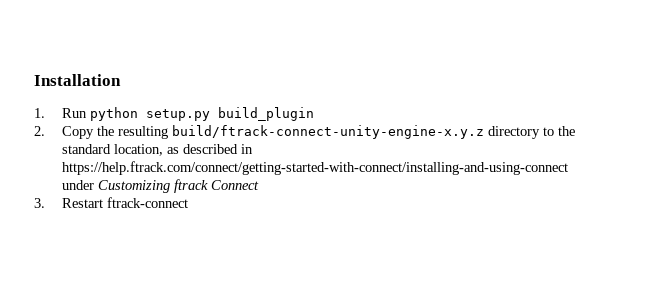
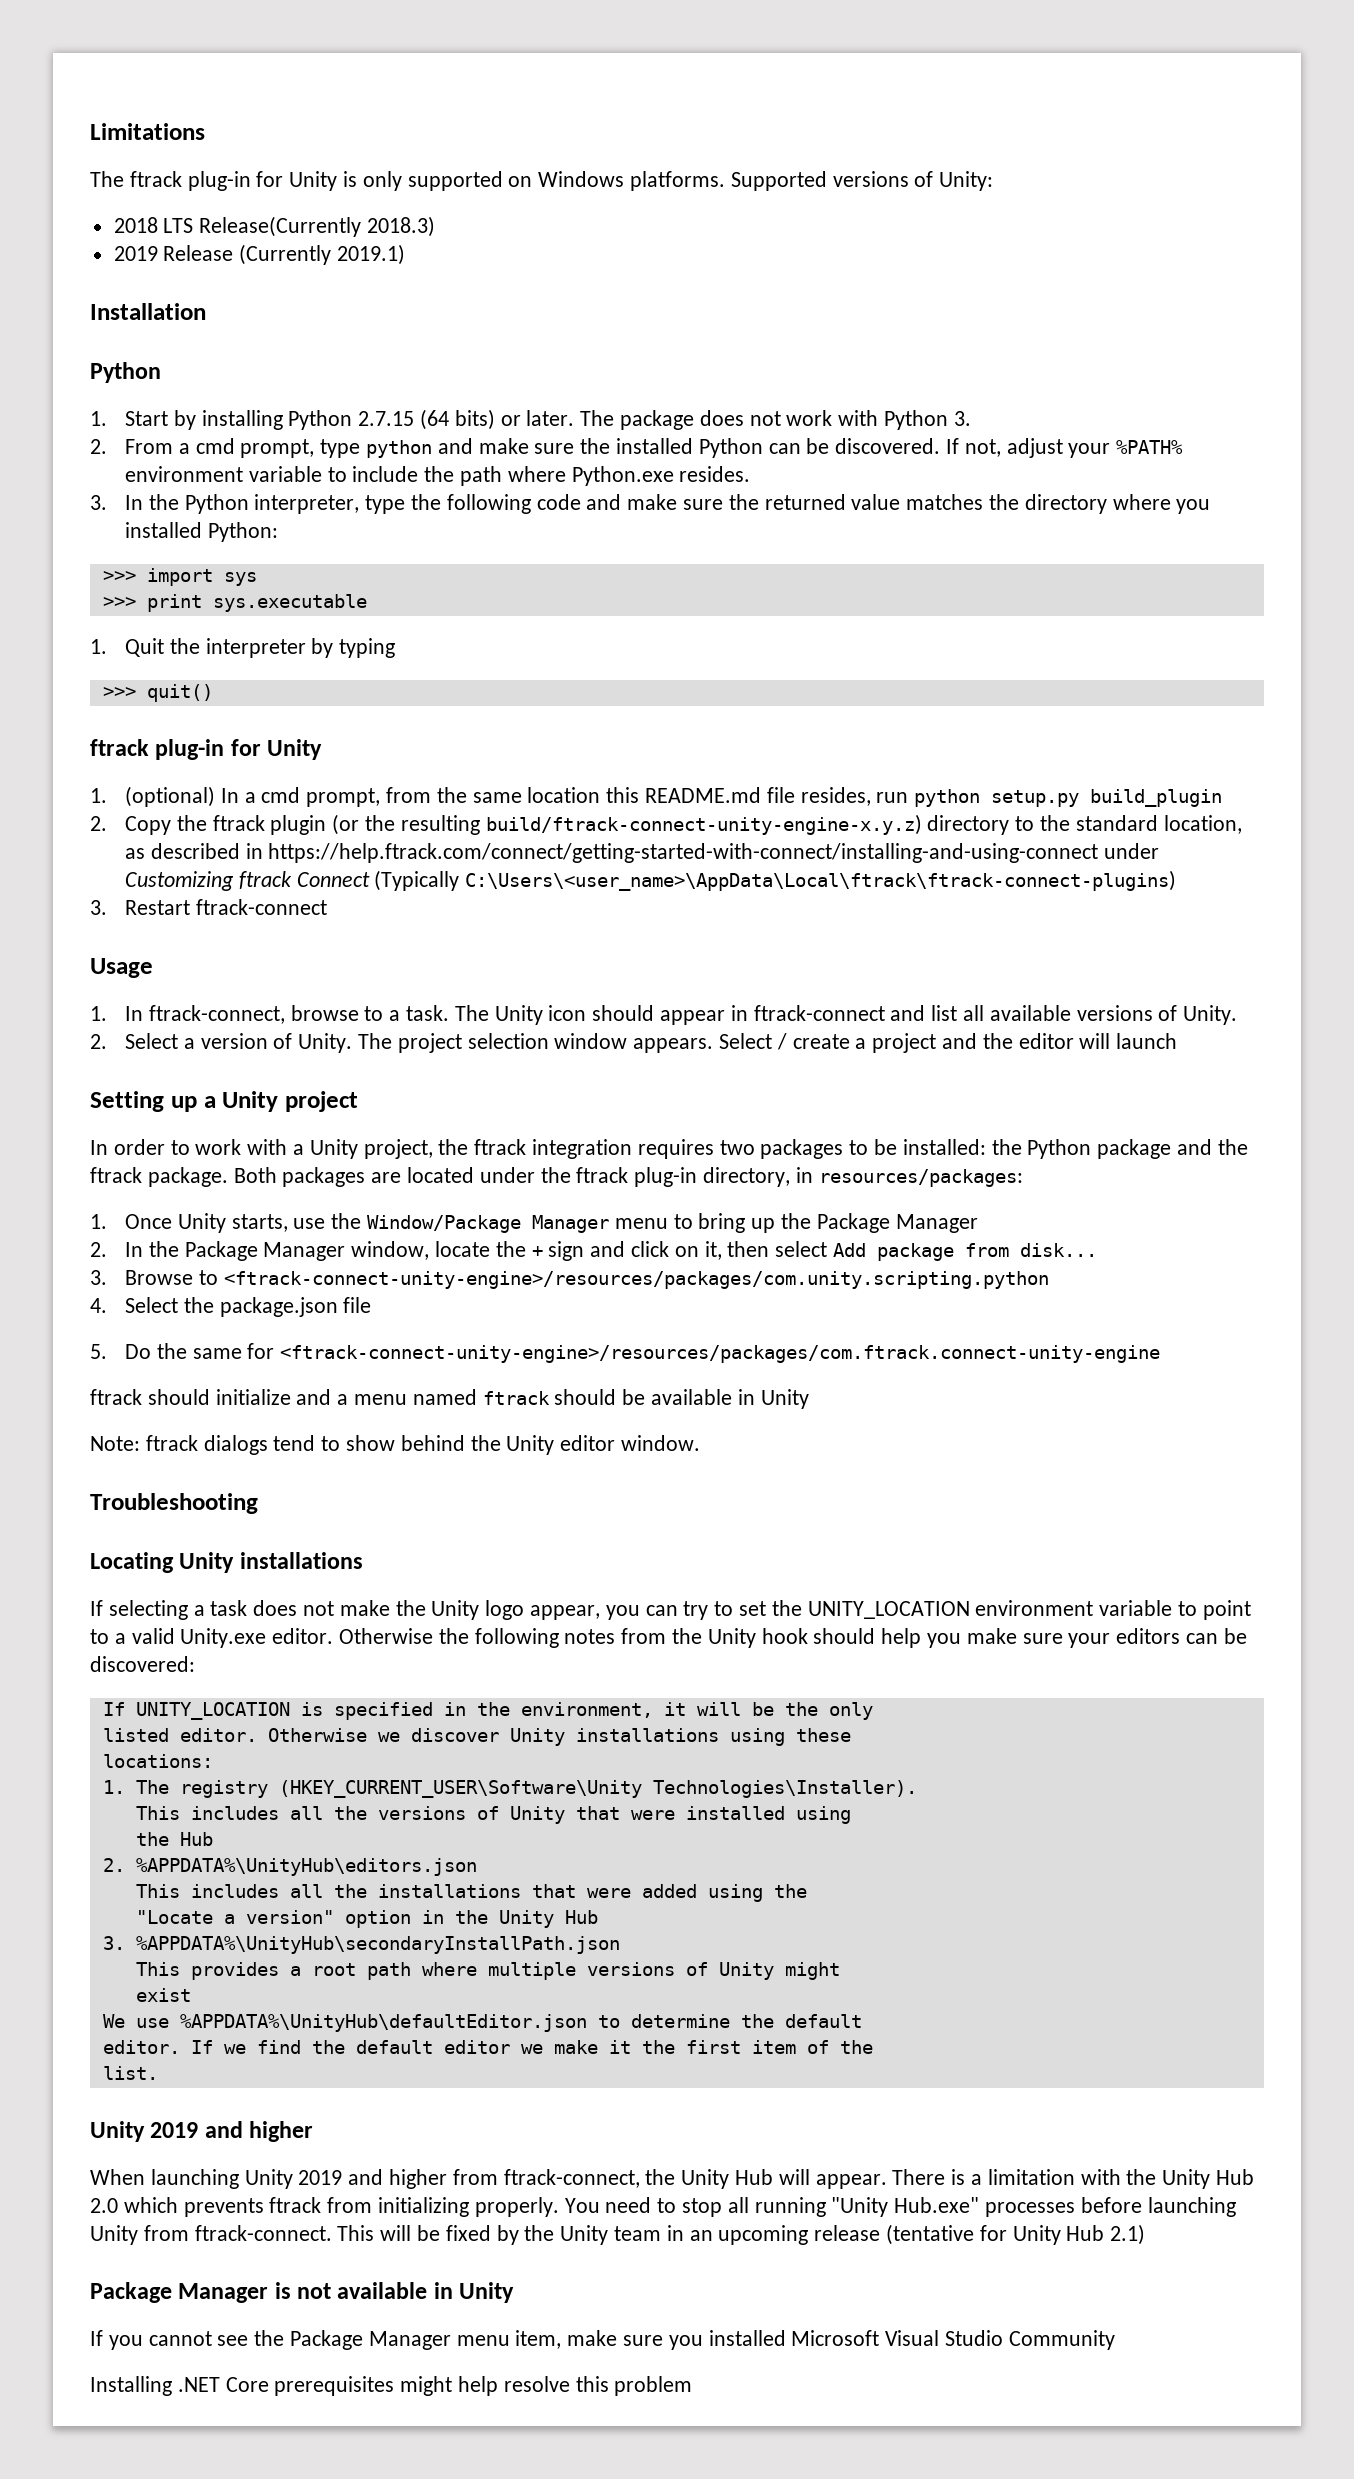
(34, 80) none -> [90,123,205,140] [90,171,994,191] [113,216,436,237] [113,244,406,265] Limitations // The ftrack plug-in for Unity is only supported on Windows platforms. Supported versions of Unity: // 2018 LTS Release(Currently 2018.3) // 2019 Release (Currently 2019.1) //
[34,108,88,118] // 1. Run -> [90,362,161,383] [90,409,971,430] [90,438,1184,458] [124,466,751,486] [90,494,1211,514] [124,522,278,542] [102,568,257,586] [102,594,367,612] [90,638,396,658] [102,684,213,702] [90,739,323,760] [90,786,909,807] // Python // 1. Start by installing Python 2.7.15 (64 bits) or later. The package does not work with Python 3. // 2. From a cmd prompt, type python and make sure the installed Python can be discovered. If not, adjust your %PATH% environment variable to include the path where Python.exe resides. // 3. In the Python interpreter, type the following code and make sure the returned value matches the directory where you installed Python: // >>> import sys // >>> print sys.executable // 1. Quit the interpreter by typing // >>> quit() // ftrack plug-in for Unity // 1. (optional) In a cmd prompt, from the same location this README.md file resides, run
[118,125,485,139] resulting build/ftrack-connect-unity-engine-x.y.z -> [212,814,922,835] ftrack plugin (or the resulting build/ftrack-connect-unity-engine-x.y.z)
(260, 185) none -> [374,870,1177,891] (Typically C:\Users\<user_name>\AppData\Local\ftrack\ftrack-connect-plugins)
(189, 202) none -> [90,958,153,978] [90,1005,1238,1025] [90,1033,1178,1053] [90,1091,358,1112] [90,1139,1248,1159] [90,1167,1023,1187] [90,1213,978,1233] [90,1241,1098,1261] [90,1270,1049,1289] [90,1297,372,1317] [90,1343,1161,1363] [90,1389,809,1409] [90,1435,701,1455] [90,1493,258,1514] [90,1552,363,1573] [90,1600,1251,1620] [90,1628,1247,1648] [90,1656,195,1672] [102,1702,873,1720] [102,1728,851,1746] [102,1754,213,1768] [102,1780,917,1798] [135,1806,851,1824] [135,1832,213,1846] [102,1858,477,1876] [135,1884,807,1902] [135,1910,598,1928] [102,1936,620,1954] [135,1962,840,1980] [135,1988,191,2002] [102,2014,862,2032] [102,2040,873,2054] [102,2066,158,2080] [90,2121,314,2142] [90,2169,1255,2189] [90,2197,1236,2217] [90,2224,1146,2245] [90,2282,515,2303] [90,2330,1115,2350] [90,2376,693,2396] // Usage // 1. In ftrack-connect, browse to a task. The Unity icon should appear in ftrack-connect and list all available versions of Unity. // 2. Select a version of Unity. The project selection window appears. Select / create a project and the editor will launch // Setting up a Unity project // In order to work with a Unity project, the ftrack integration requires two packages to be installed: the Python package and the ftrack package. Both packages are located under the ftrack plug-in directory, in resources/packages: // 1. Once Unity starts, use the Window/Package Manager menu to bring up the Package Manager // 2. In the Package Manager window, locate the + sign and click on it, then select Add package from disk... // 3. Browse to <ftrack-connect-unity-engine>/resources/packages/com.unity.scripting.python // 4. Select the package.json file // 5. Do the same for <ftrack-connect-unity-engine>/resources/packages/com.ftrack.connect-unity-engine // ftrack should initialize and a menu named ftrack should be available in Unity // Note: ftrack dialogs tend to show behind the Unity editor window. // Troubleshooting // Locating Unity installations // If selecting a task does not make the Unity logo appear, you can try to set the UNITY_LOCATION environment variable to point to a valid Unity.exe editor. Otherwise the following notes from the Unity hook should help you make sure your editors can be discovered: // If UNITY_LOCATION is specified in the environment, it will be the only // listed editor. Otherwise we discover Unity installations using these // locations: // 1. The registry (HKEY_CURRENT_USER\Software\Unity Technologies\Installer). // This includes all the versions of Unity that were installed using // the Hub // 2. %APPDATA%\UnityHub\editors.json // This includes all the installations that were added using the // "Locate a version" option in the Unity Hub // 3. %APPDATA%\UnityHub\secondaryInstallPath.json // This provides a root path where multiple versions of Unity might // exist // We use %APPDATA%\UnityHub\defaultEditor.json to determine the default // editor. If we find the default editor we make it the first item of the // list. // Unity 2019 and higher // When launching Unity 2019 and higher from ftrack-connect, the Unity Hub will appear. There is a limitation with the Unity Hub 2.0 which prevents ftrack from initializing properly. You need to stop all running "Unity Hub.exe" processes before launching Unity from ftrack-connect. This will be fixed by the Unity team in an upcoming release (tentative for Unity Hub 2.1) // Package Manager is not available in Unity // If you cannot see the Package Manager menu item, make sure you installed Microsoft Visual Studio Community // Installing .NET Core prerequisites might help resolve this problem

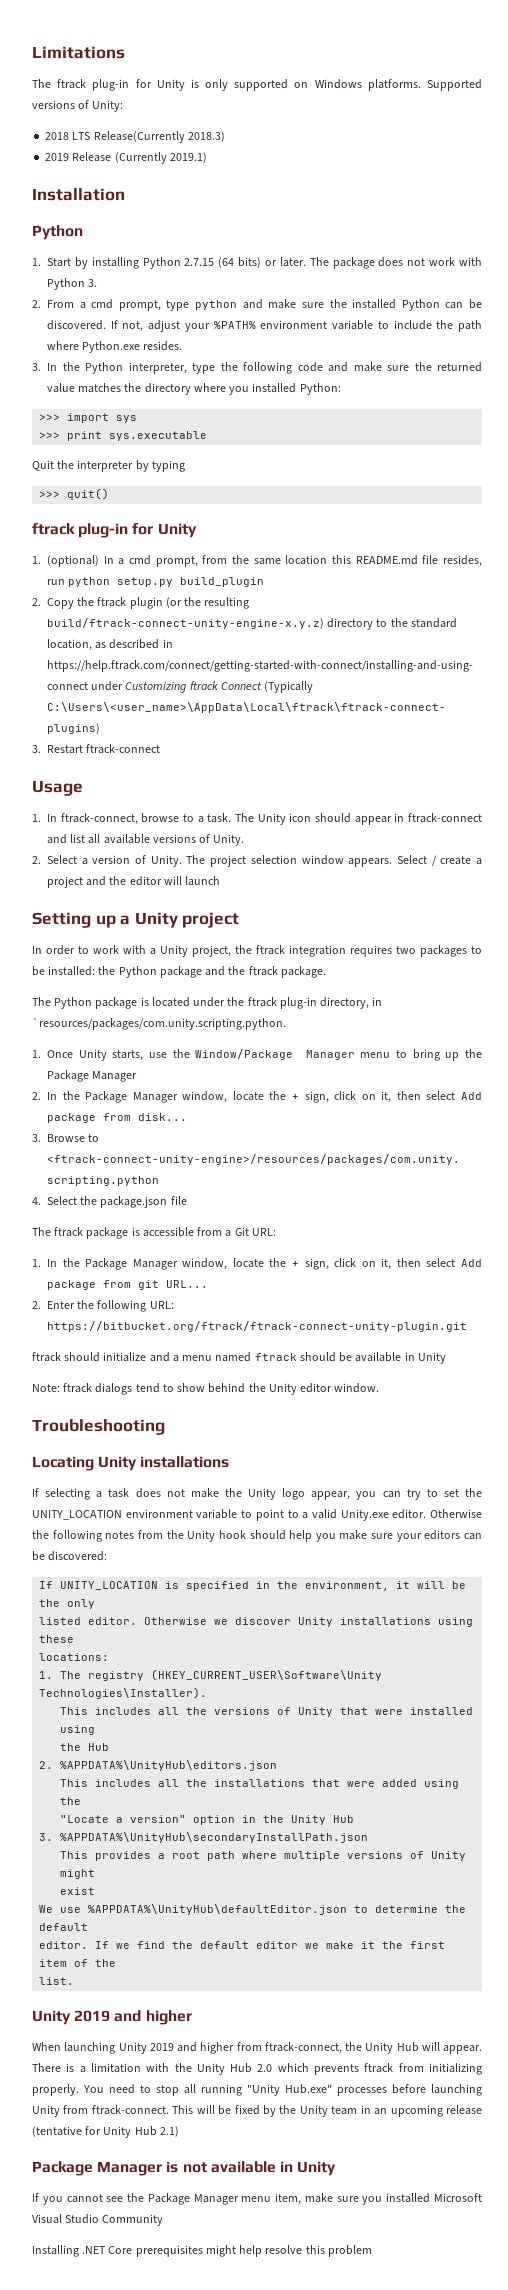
[90,639,107,654] 1. -> (208, 436) none
[233,1167,402,1187] Both packages are -> [32,997,149,1009] // The Python package is
[818,1169,1023,1187] resources/packages: -> [32,1018,286,1030] `resources/packages/com.unity.scripting.python.
[548,1241,626,1261] sign and -> [304,1091,329,1103] sign,
[90,1343,1161,1363] 5. Do the same for <ftrack-connect-unity-engine>/resources/packages/com.ftrack.connect-unity-engine -> [32,1227,276,1239] [32,1258,482,1270] [47,1280,208,1290] [32,1300,174,1312] [47,1321,467,1332] The ftrack package is accessible from a Git URL: // 1. In the Package Manager window, locate the + sign, click on it, then select Add package from git URL... // 2. Enter the following URL: https://bitbucket.org/ftrack/ftrack-connect-unity-plugin.git

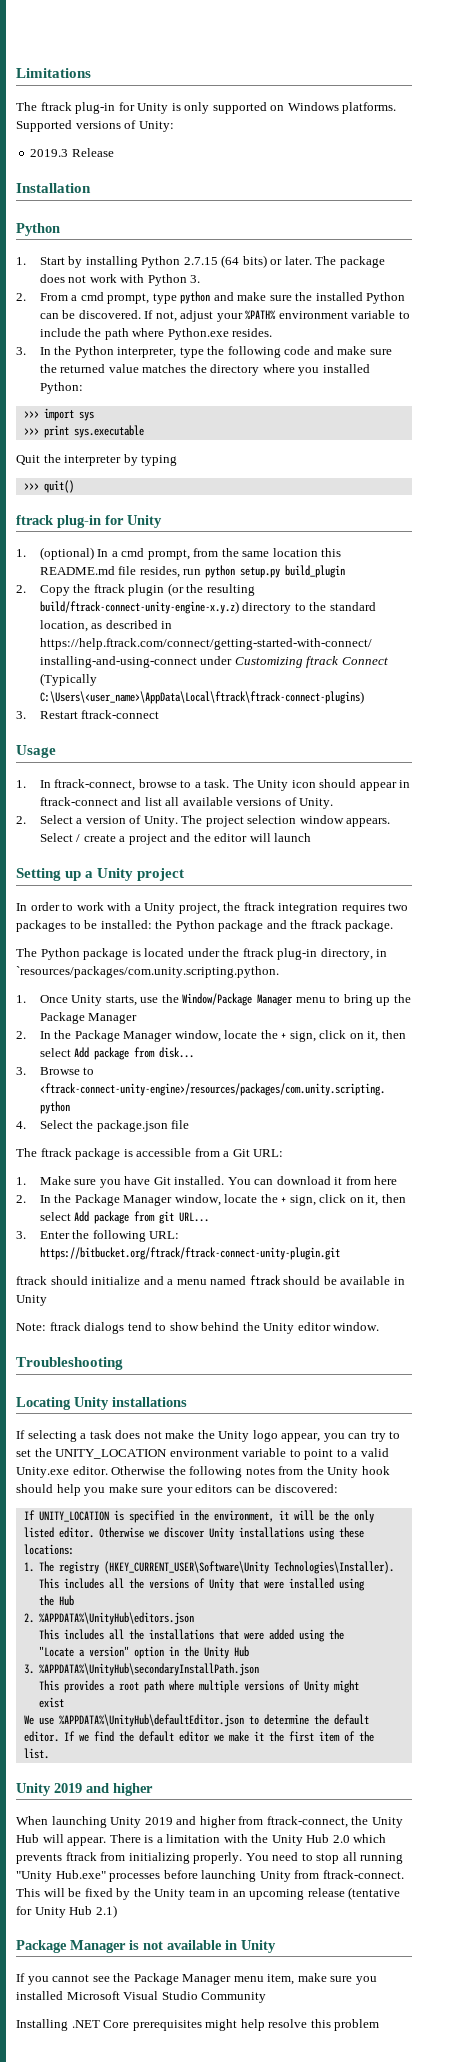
[45,131,225,143] [45,153,70,161] 2018 LTS Release(Currently 2018.3) // 2019 -> [30,149,69,157] 2019.3
[114,152,207,164] (Currently 2019.1) -> (114, 152) none
(41, 1263) none -> [39,1176,398,1188] [16,1195,26,1203] Make sure you have Git installed. You can download it from here // 2.
[32,1301,41,1309] 2. -> [16,1231,26,1239] 3.

